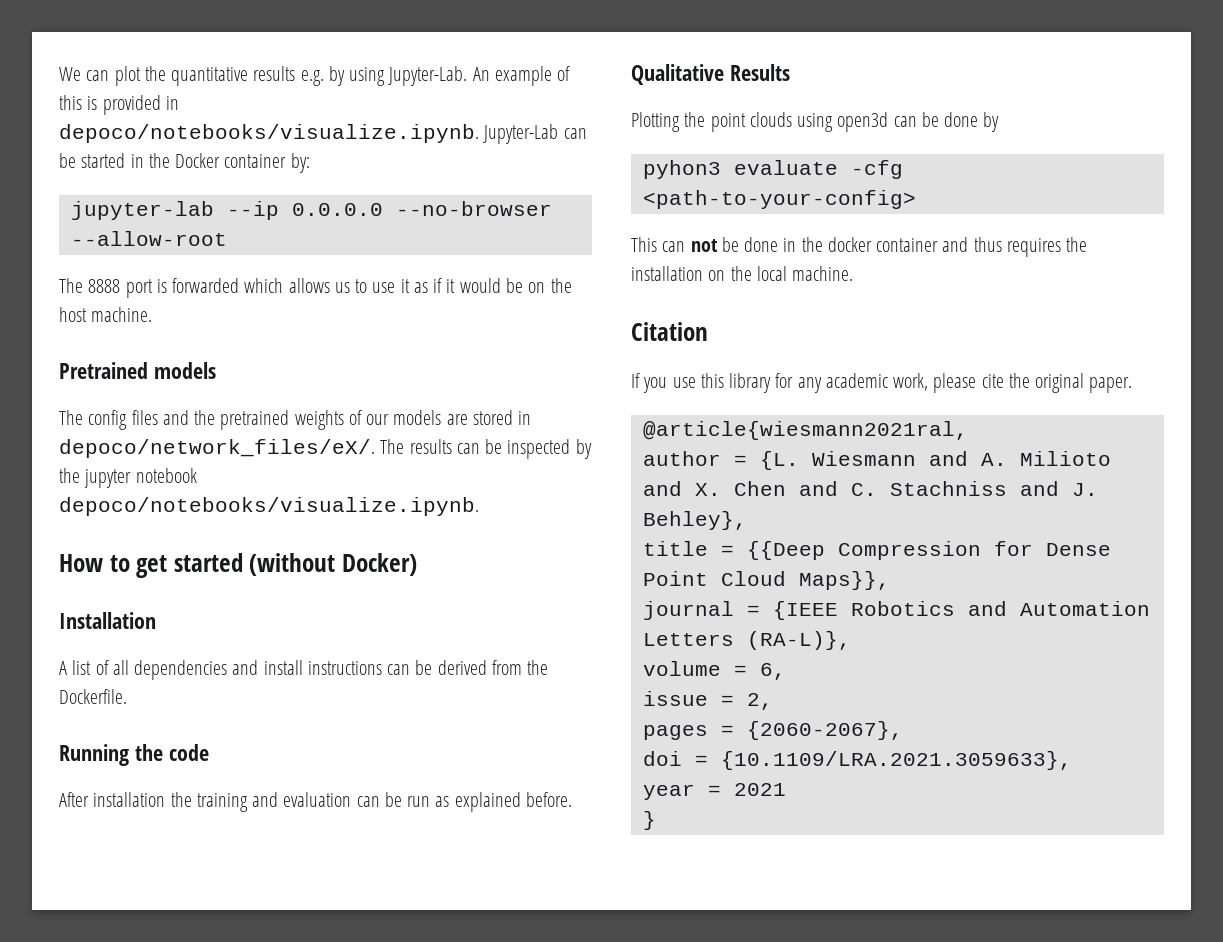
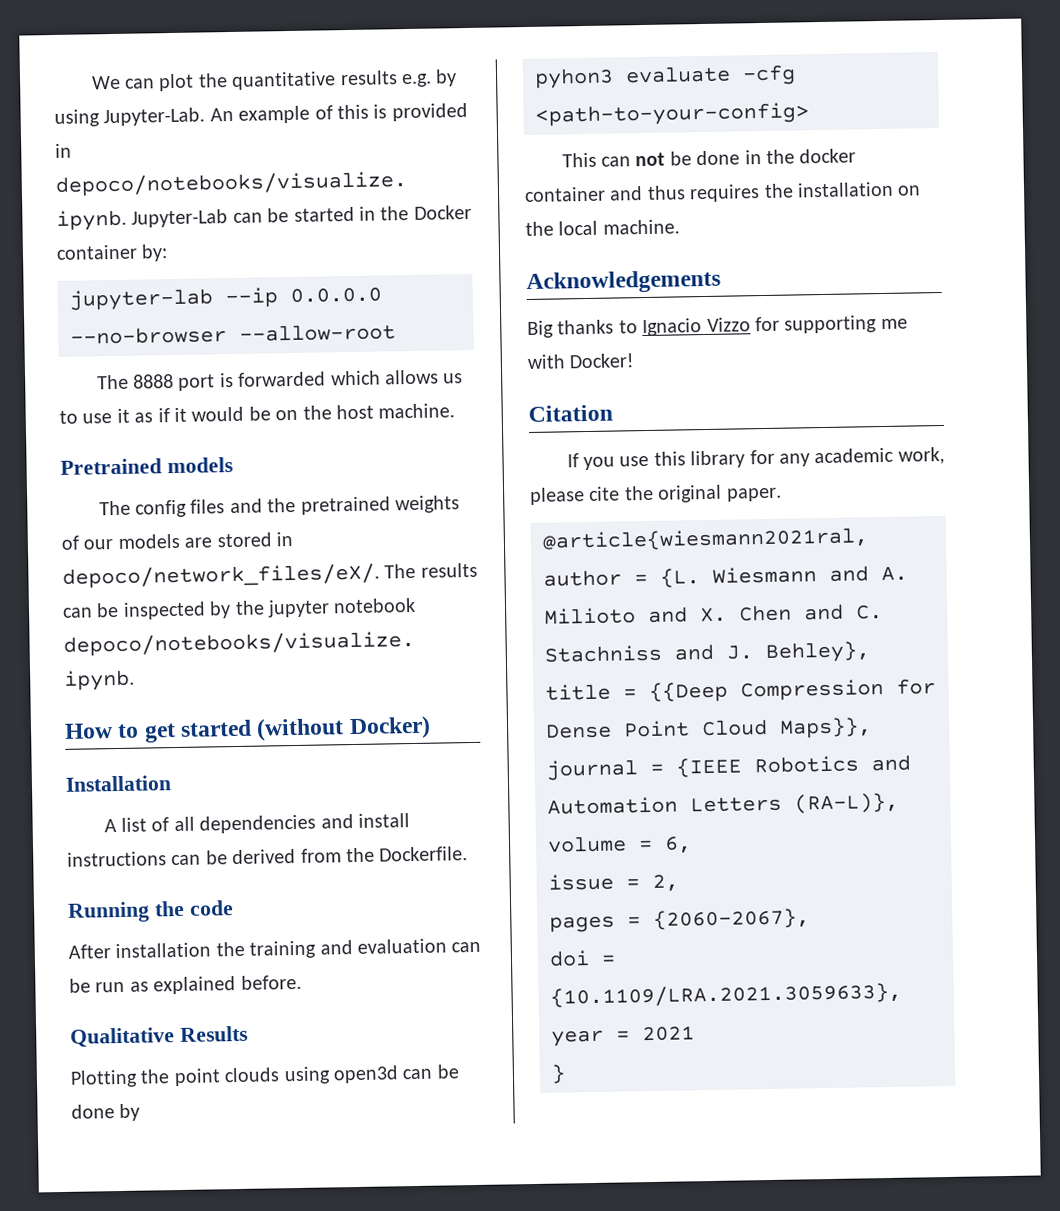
(854, 273) none -> [526,269,721,295] [527,315,908,339] [527,353,635,370] // Acknowledgements // Big thanks to Ignacio Vizzo for supporting me with Docker!

